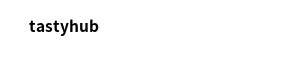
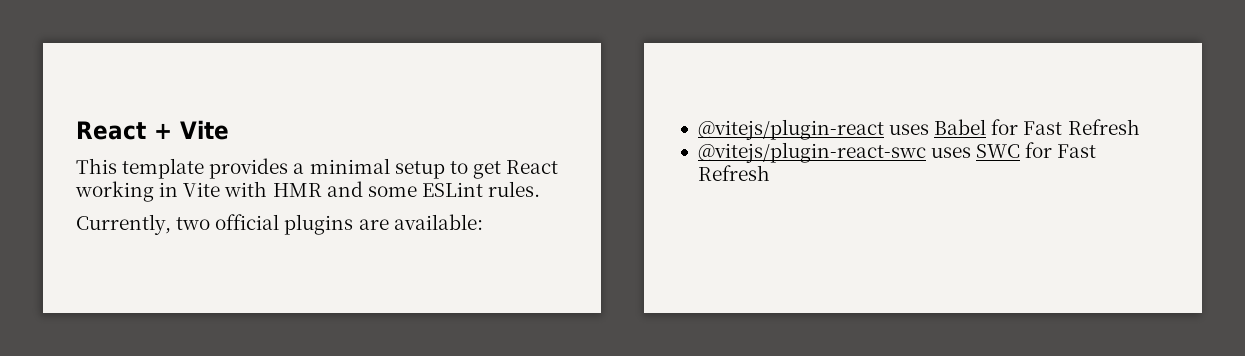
[29,19,99,36] tastyhub -> [76,120,229,140] [76,158,559,179] [75,181,541,202] [76,214,483,235] [697,119,1140,140] [697,142,1097,163] [697,165,770,181] React + Vite // This template provides a minimal setup to get React working in Vite with HMR and some ESLint rules. // Currently, two official plugins are available: // @vitejs/plugin-react uses Babel for Fast Refresh // @vitejs/plugin-react-swc uses SWC for Fast Refresh

